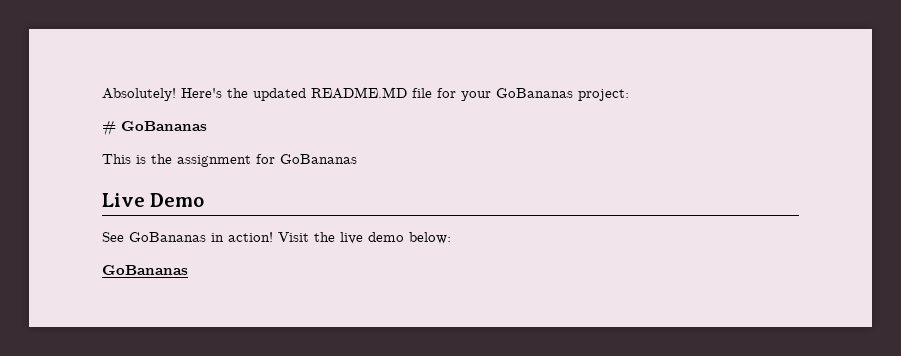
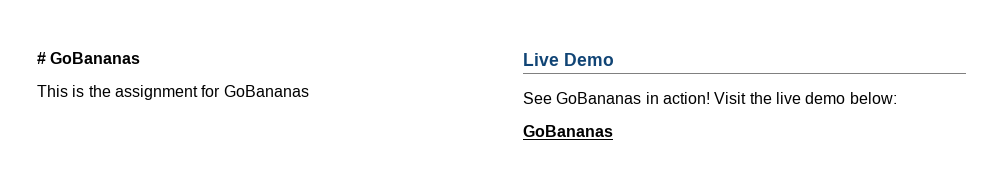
[102,87,629,101] Absolutely! Here's the updated README.MD file for your GoBananas project: // -> (37, 58) none

